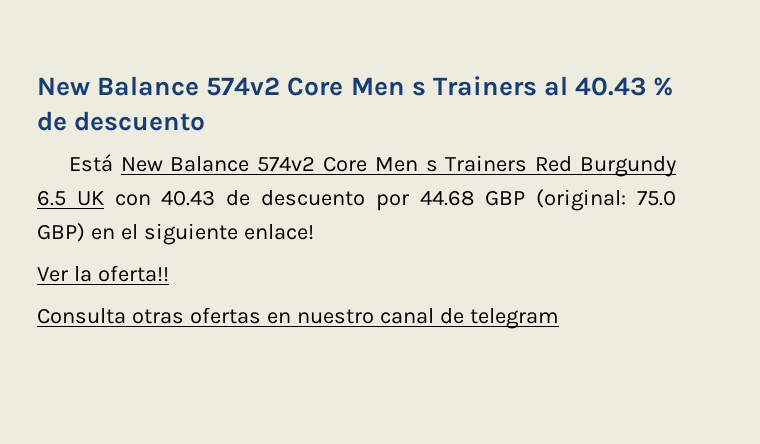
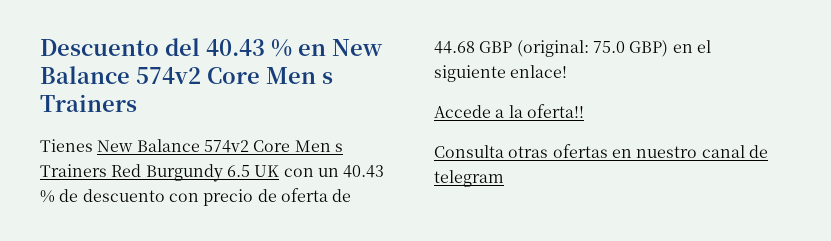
[37,76,674,96] [37,111,206,131] [68,154,113,172] New Balance 574v2 Core Men s Trainers al 40.43 % de descuento // Está -> [40,38,383,57] [40,66,333,84] [40,94,137,112] [40,139,93,152] Descuento del 40.43 % en New Balance 574v2 Core Men s Trainers // Tienes
[161,190,409,211] 40.43 de descuento por -> [317,165,385,178] [40,188,352,206] un 40.43 % de descuento con precio de oferta de
[37,267,68,282] Ver -> [434,105,505,118] Accede a

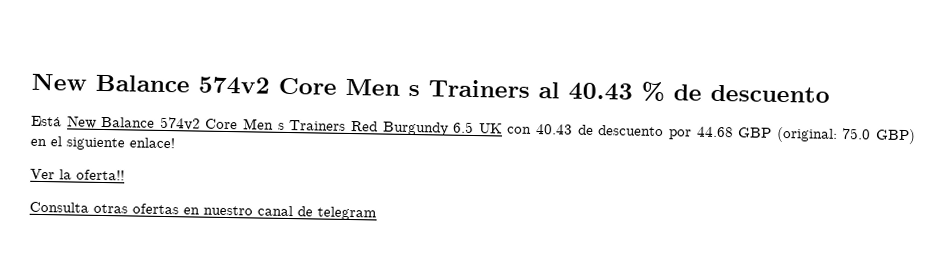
[40,38,383,57] [40,66,333,84] [40,94,137,112] [40,139,93,152] Descuento del 40.43 % en New Balance 574v2 Core Men s Trainers // Tienes -> [31,72,830,103] [31,115,62,127] New Balance 574v2 Core Men s Trainers al 40.43 % de descuento // Está
[317,165,385,178] [40,188,352,206] un 40.43 % de descuento con precio de oferta de -> [536,124,692,140] 40.43 de descuento por
[434,105,505,118] Accede a -> [30,168,55,180] Ver

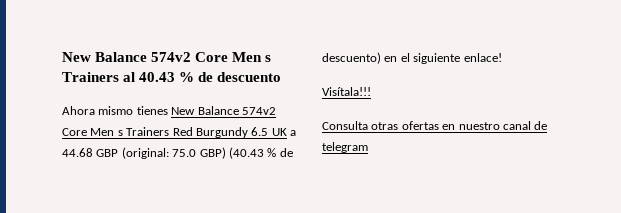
[31,115,62,127] Está -> [62,106,168,115] Ahora mismo tienes
[507,124,692,140] con 40.43 de descuento por -> [290,130,296,136] a
(916, 136) none -> [228,147,293,159] [322,52,381,64] (40.43 % de descuento)
[30,168,125,181] Ver la oferta!! -> [322,87,371,96] Visítala!!!

